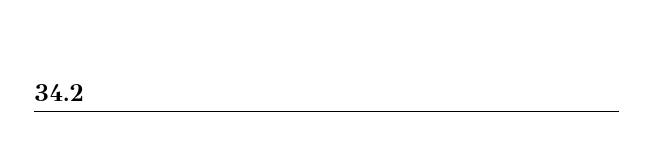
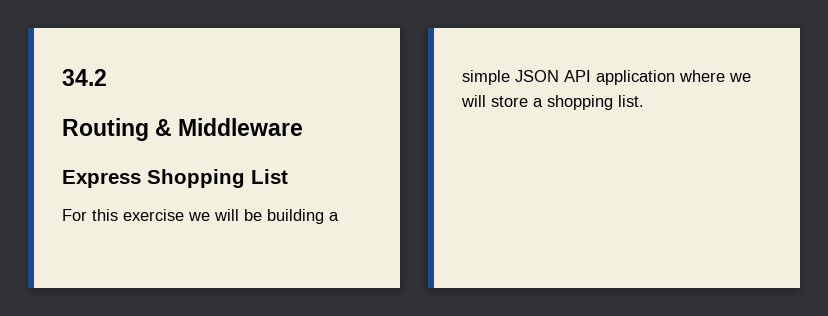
(84, 92) none -> [62,118,304,141] [62,169,288,188] [62,209,339,224] [462,70,751,85] [461,95,644,110] // Routing & Middleware // Express Shopping List // For this exercise we will be building a simple JSON API application where we will store a shopping list.

